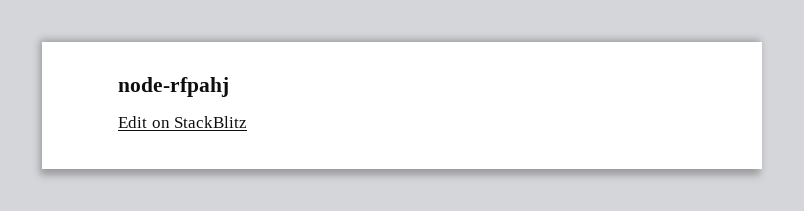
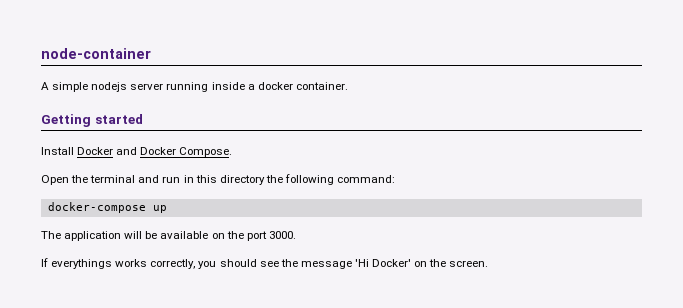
[118,77,229,97] [118,116,248,128] node-rfpahj // Edit on StackBlitz -> [41,48,151,59] [41,82,348,92] [41,114,143,127] [41,147,233,157] [41,174,396,185] [47,202,167,213] [41,231,296,241] [41,258,489,269] node-container // A simple nodejs server running inside a docker container. // Getting started // Install Docker and Docker Compose. // Open the terminal and run in this directory the following command: // docker-compose up // The application will be available on the port 3000. // If everythings works correctly, you should see the message 'Hi Docker' on the screen.

